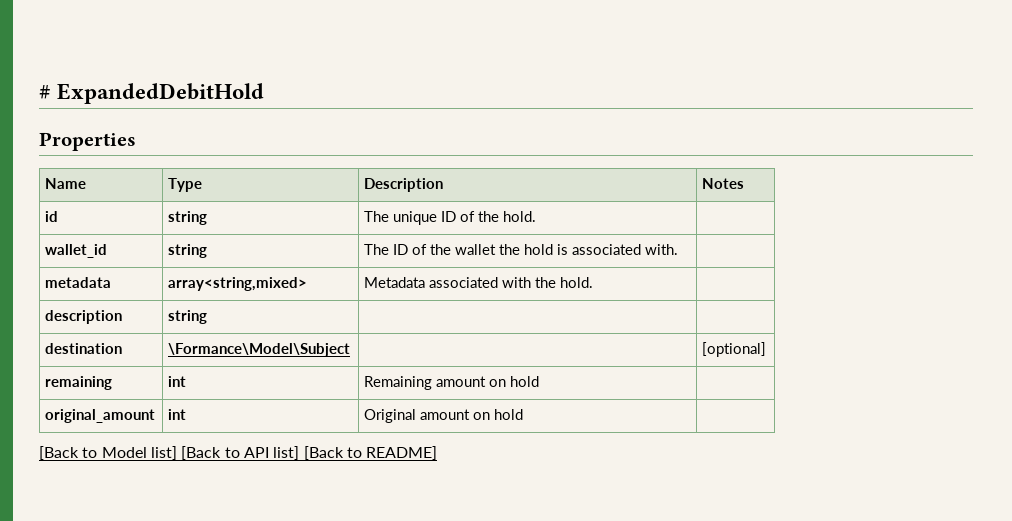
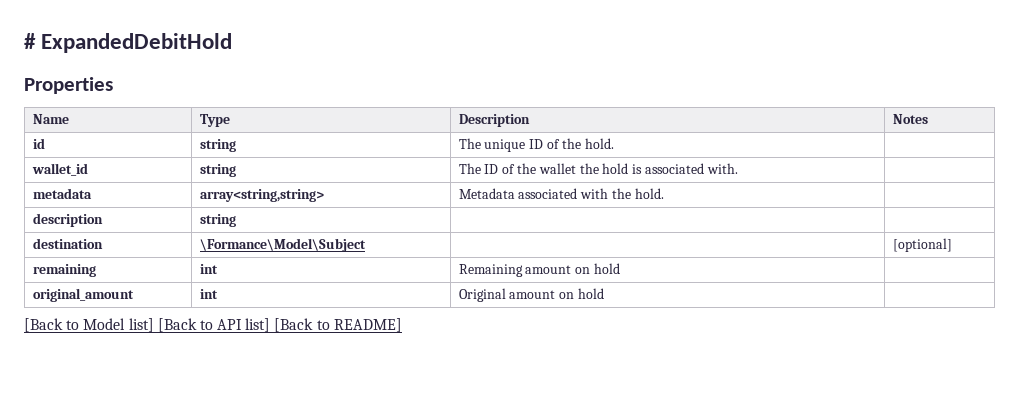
[168,277,308,291] array<string,mixed> -> [199,189,324,202] array<string,string>

